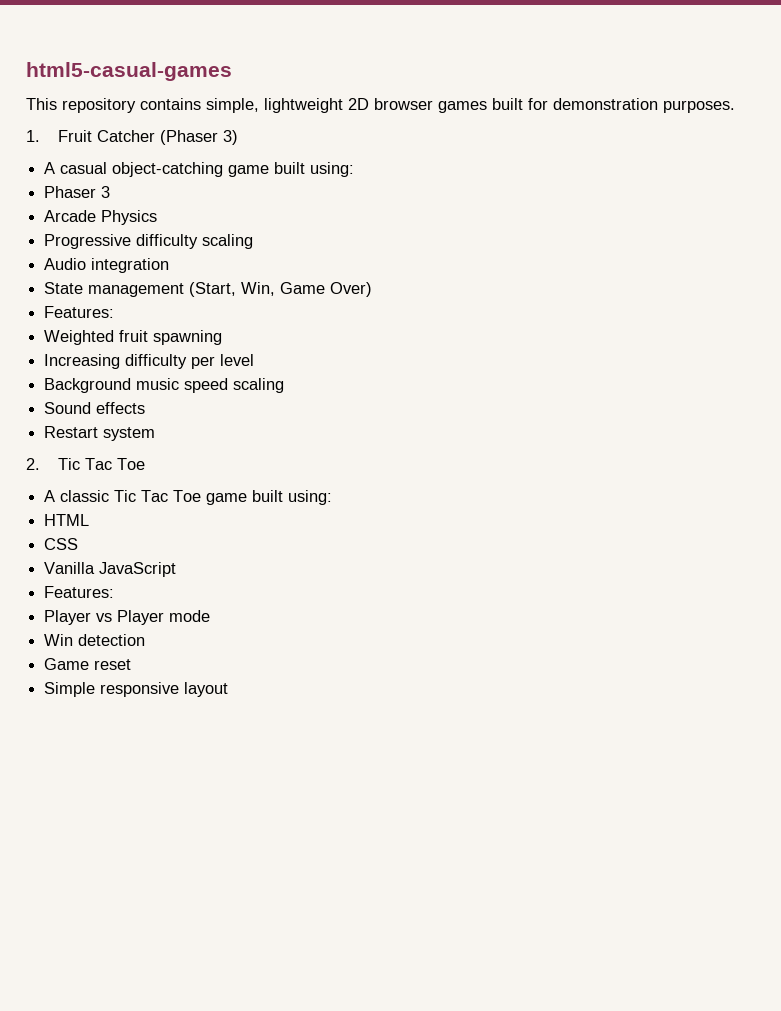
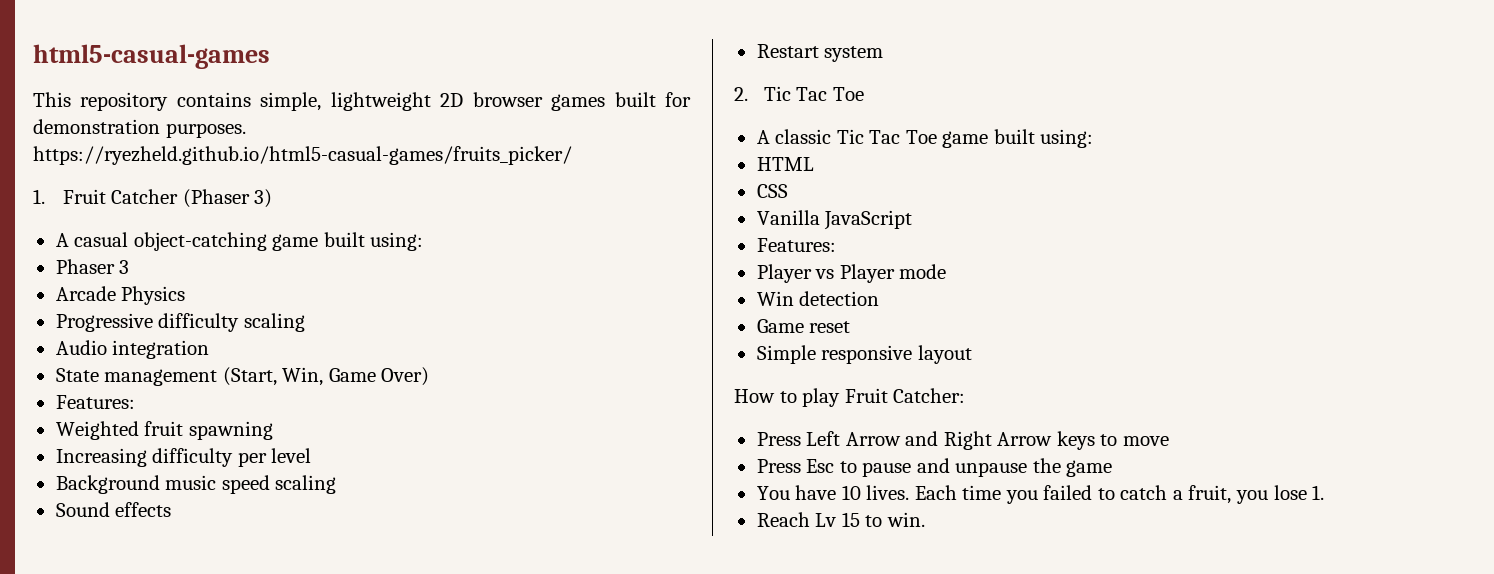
(735, 106) none -> [33,146,572,165] https://ryezheld.github.io/html5-casual-games/fruits_picker/
(229, 689) none -> [734,388,966,407] [756,431,1169,450] [756,458,1113,477] [756,485,1325,504] [756,512,925,527] // How to play Fruit Catcher: // Press Left Arrow and Right Arrow keys to move // Press Esc to pause and unpause the game // You have 10 lives. Each time you failed to catch a fruit, you lose 1. // Reach Lv 15 to win.

